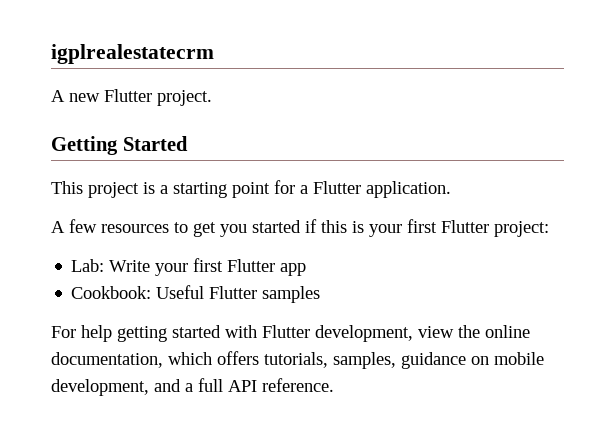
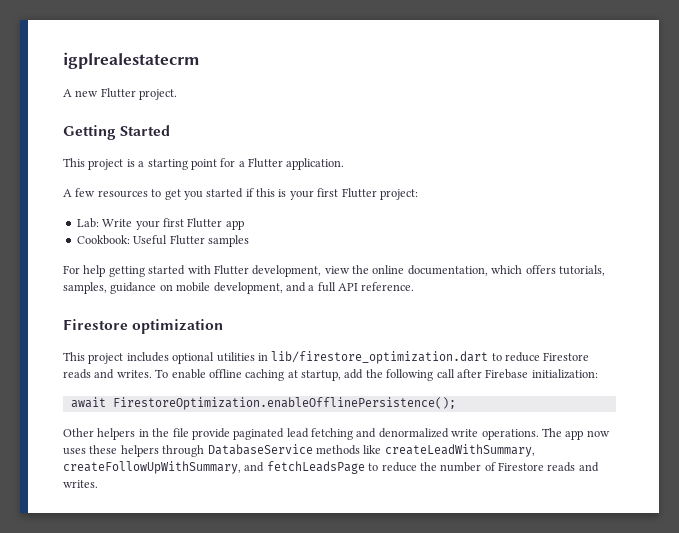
(334, 385) none -> [63,319,224,334] [63,351,590,364] [63,369,598,381] [70,397,456,410] [63,428,610,440] [63,444,535,457] [63,461,599,474] [63,480,98,488] // Firestore optimization // This project includes optional utilities in lib/firestore_optimization.dart to reduce Firestore reads and writes. To enable offline caching at startup, add the following call after Firebase initialization: // await FirestoreOptimization.enableOfflinePersistence(); // Other helpers in the file provide paginated lead fetching and denormalized write operations. The app now uses these helpers through DatabaseService methods like createLeadWithSummary, createFollowUpWithSummary, and fetchLeadsPage to reduce the number of Firestore reads and writes.

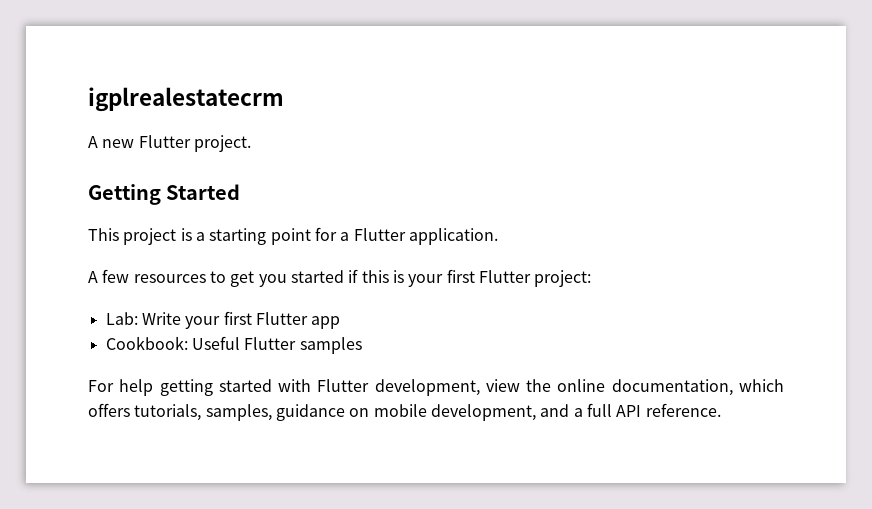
[63,319,224,334] [63,351,590,364] [63,369,598,381] [70,397,456,410] [63,428,610,440] [63,444,535,457] [63,461,599,474] [63,480,98,488] // Firestore optimization // This project includes optional utilities in lib/firestore_optimization.dart to reduce Firestore reads and writes. To enable offline caching at startup, add the following call after Firebase initialization: // await FirestoreOptimization.enableOfflinePersistence(); // Other helpers in the file provide paginated lead fetching and denormalized write operations. The app now uses these helpers through DatabaseService methods like createLeadWithSummary, createFollowUpWithSummary, and fetchLeadsPage to reduce the number of Firestore reads and writes. -> (721, 410) none

